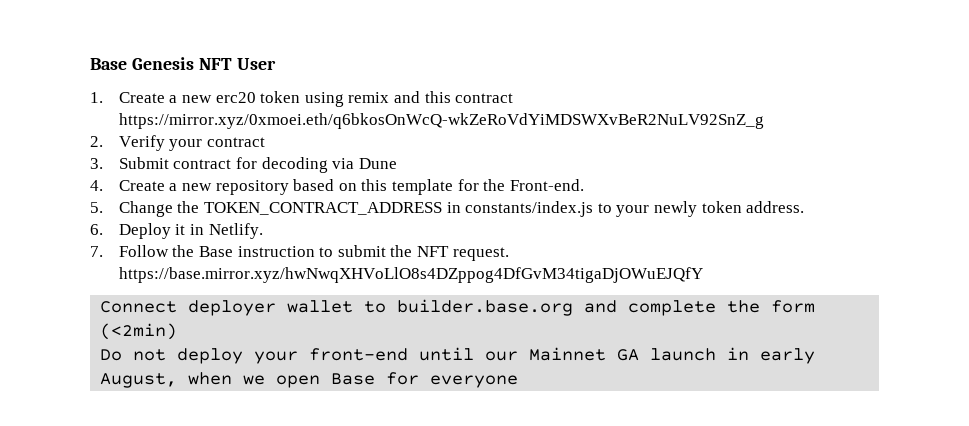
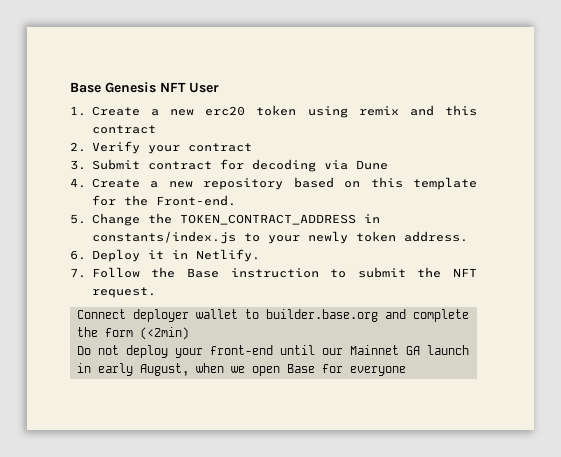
[118,113,764,129] https://mirror.xyz/0xmoei.eth/q6bkosOnWcQ-wkZeRoVdYiMDSWXvBeR2NuLV92SnZ_g -> (156, 129) none
[118,267,703,283] https://base.mirror.xyz/hwNwqXHVoLlO8s4DZppog4DfGvM34tigaDjOWuEJQfY -> (156, 292) none

